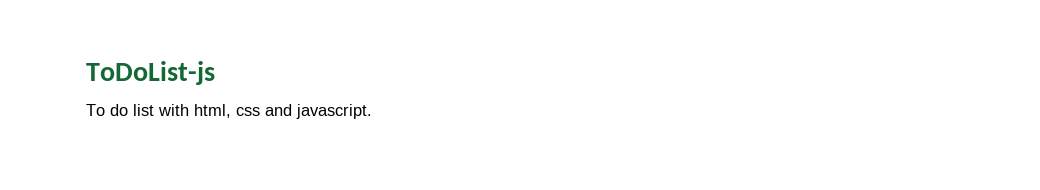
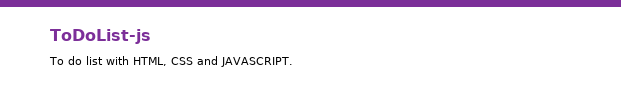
[194,104,372,119] html, css and javascript. -> [132,56,293,67] HTML, CSS and JAVASCRIPT.

